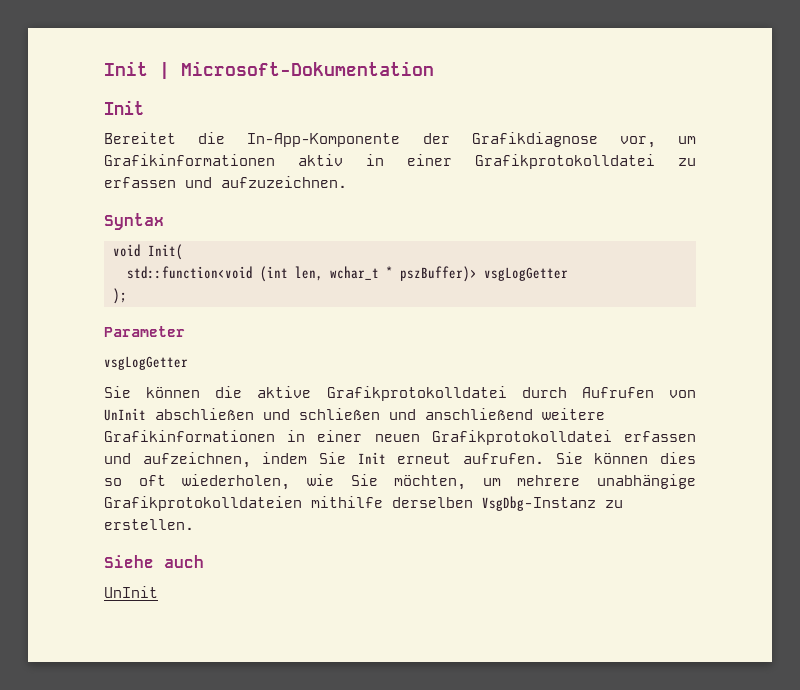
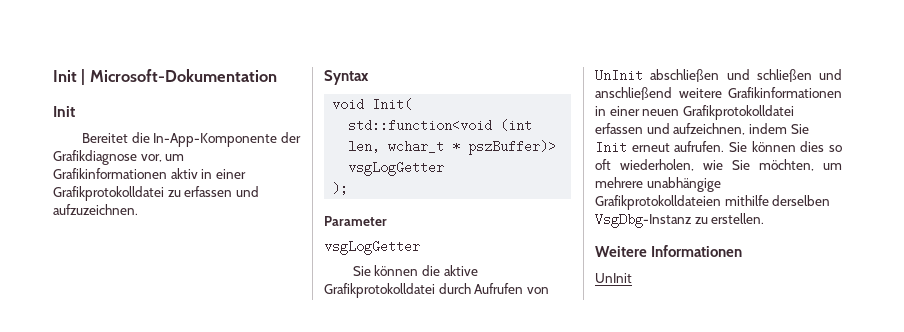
[104,555,204,568] Siehe auch -> [595,245,743,257] Weitere Informationen

